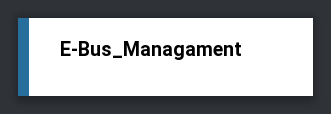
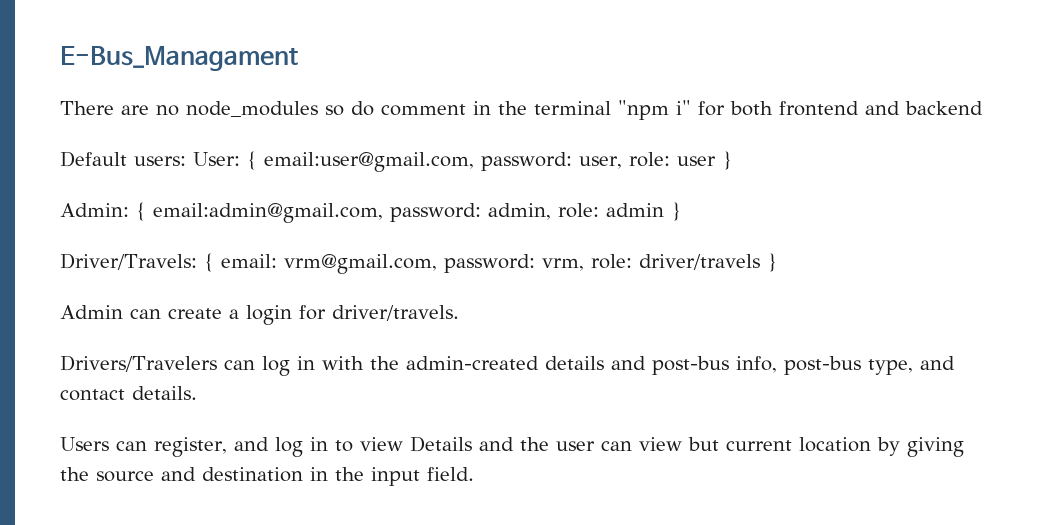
(242, 50) none -> [60,100,983,120] [60,151,732,172] [60,202,681,223] [60,253,777,274] [60,305,459,325] [60,355,955,376] [60,386,197,401] [60,436,964,457] [60,467,474,486] // There are no node_modules so do comment in the terminal "npm i" for both frontend and backend // Default users: User: { email:user@gmail.com, password: user, role: user } // Admin: { email:admin@gmail.com, password: admin, role: admin } // Driver/Travels: { email: vrm@gmail.com, password: vrm, role: driver/travels } // Admin can create a login for driver/travels. // Drivers/Travelers can log in with the admin-created details and post-bus info, post-bus type, and contact details. // Users can register, and log in to view Details and the user can view but current location by giving the source and destination in the input field.

